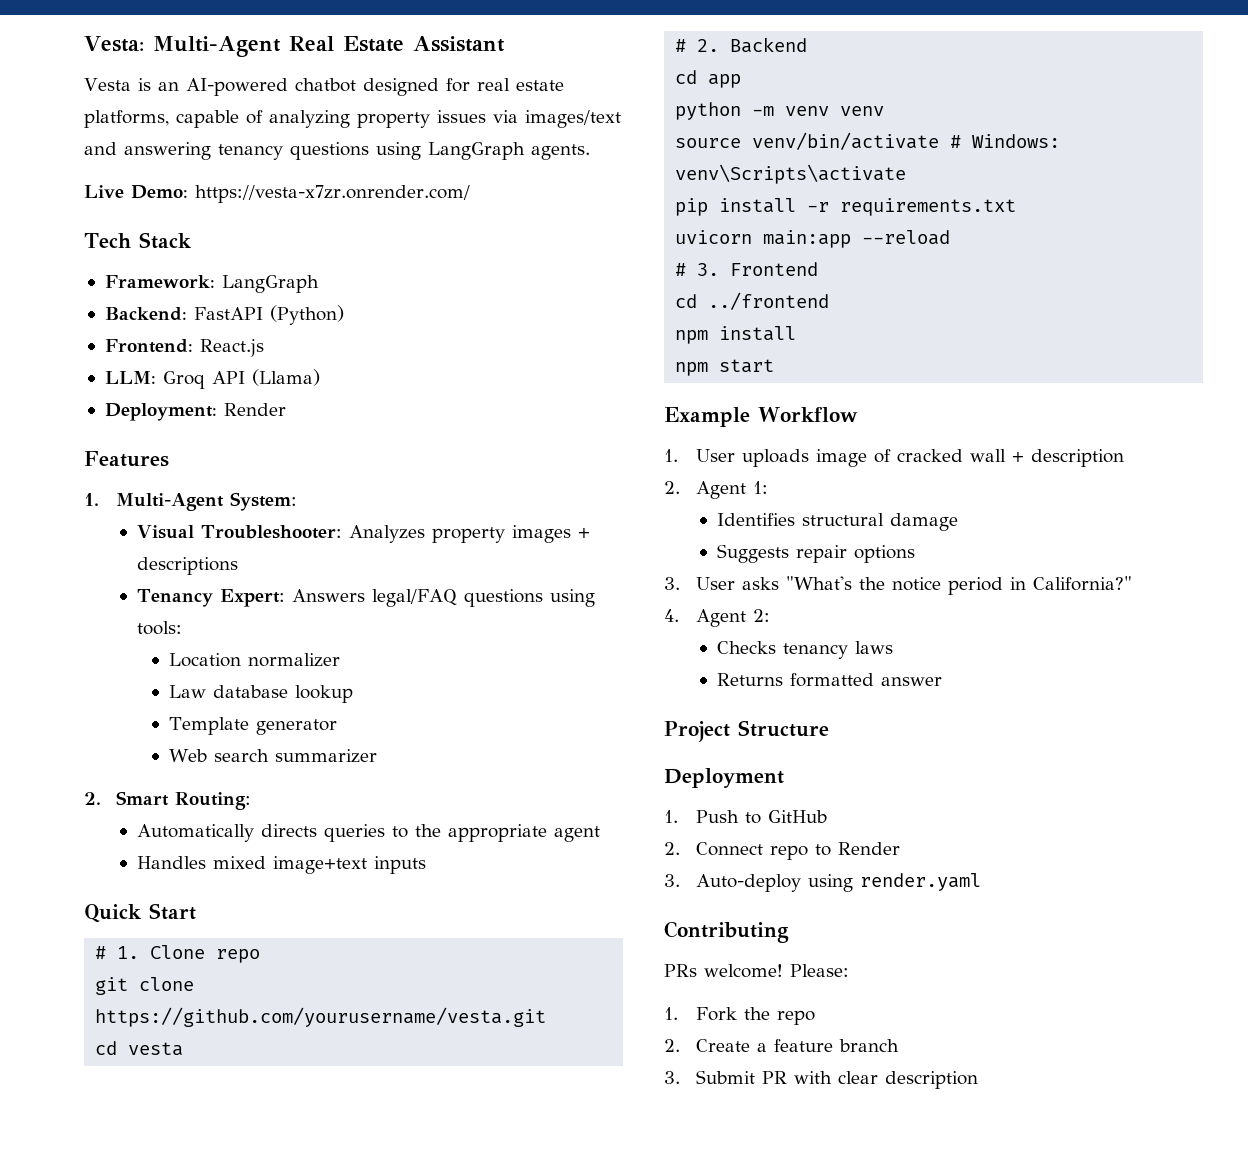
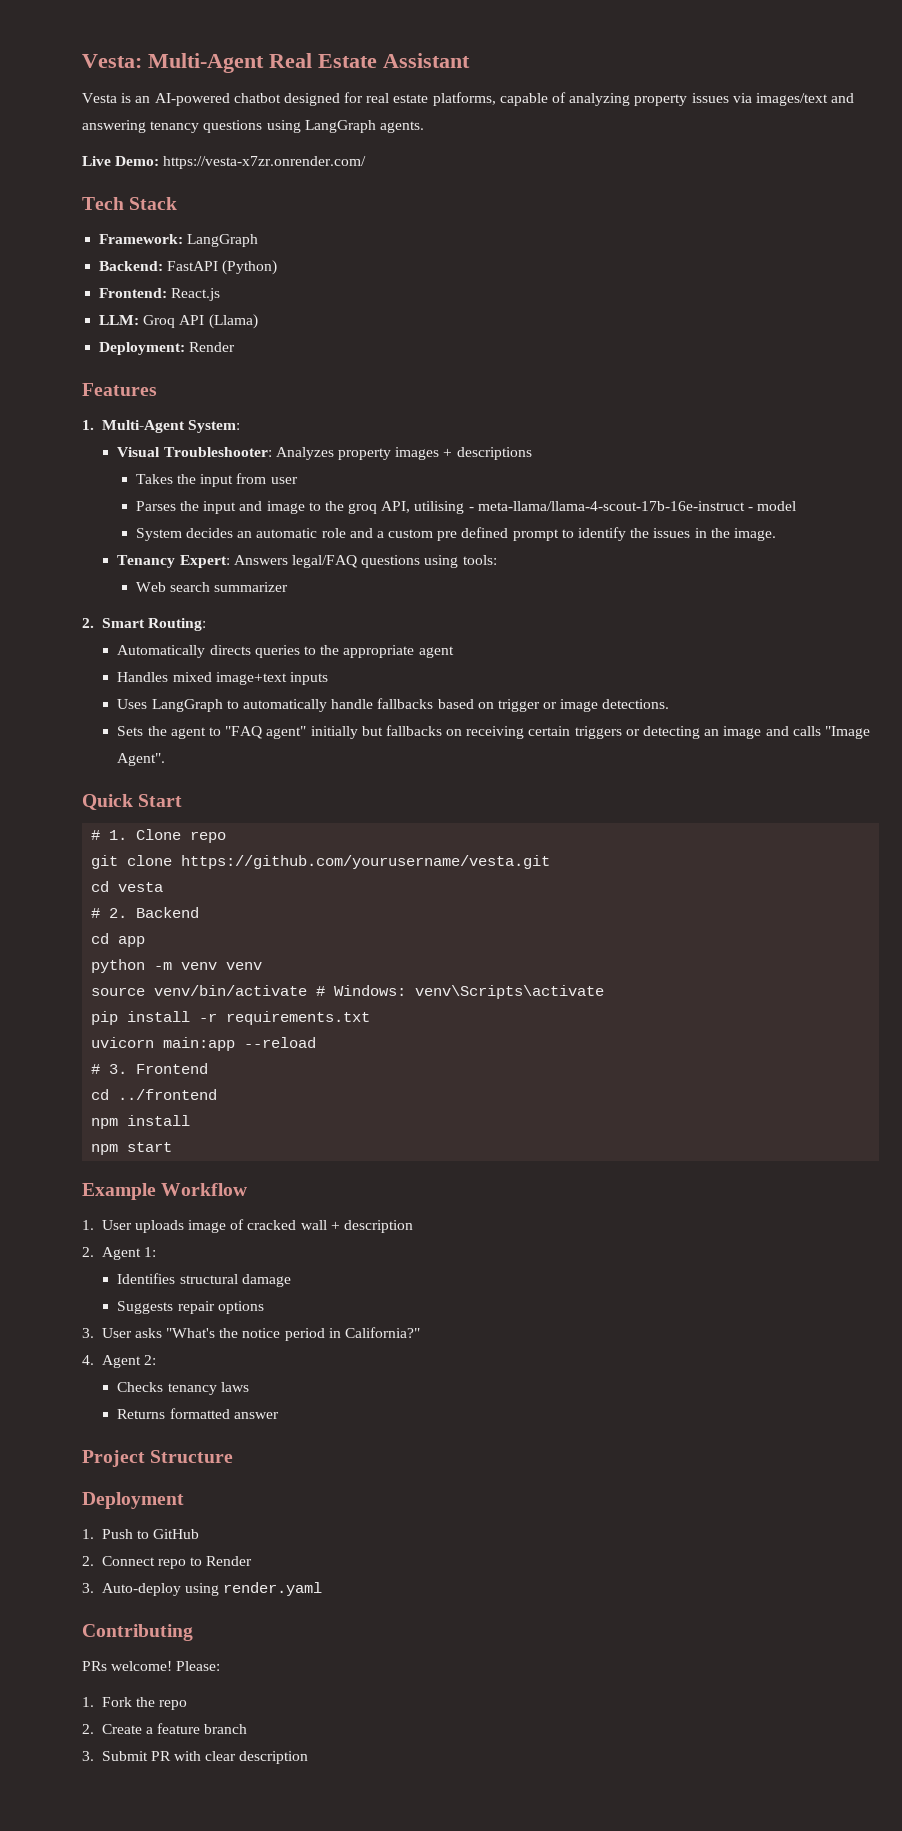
(239, 566) none -> [135,473,298,487] [135,501,797,514] [135,527,776,541] // Takes the input from user // Parses the input and image to the groq API, utilising - meta-llama/llama-4-scout-17b-16e-instruct - model // System decides an automatic role and a custom pre defined prompt to identify the issues in the image.
[169,653,341,667] [169,685,354,703] [169,717,338,735] // Location normalizer // Law database lookup // Template generator -> (497, 560) none
(427, 865) none -> [117,698,670,712] [117,725,870,739] [117,753,166,766] // Uses LangGraph to automatically handle fallbacks based on trigger or image detections. // Sets the agent to "FAQ agent" initially but fallbacks on receiving certain triggers or detecting an image and calls "Image Agent".

